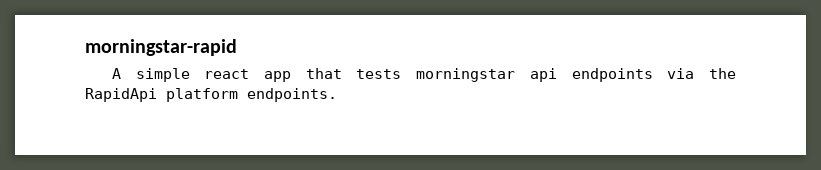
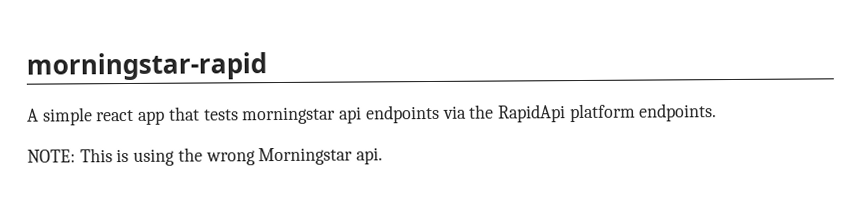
(337, 95) none -> [27,147,384,166] // NOTE: This is using the wrong Morningstar api.

